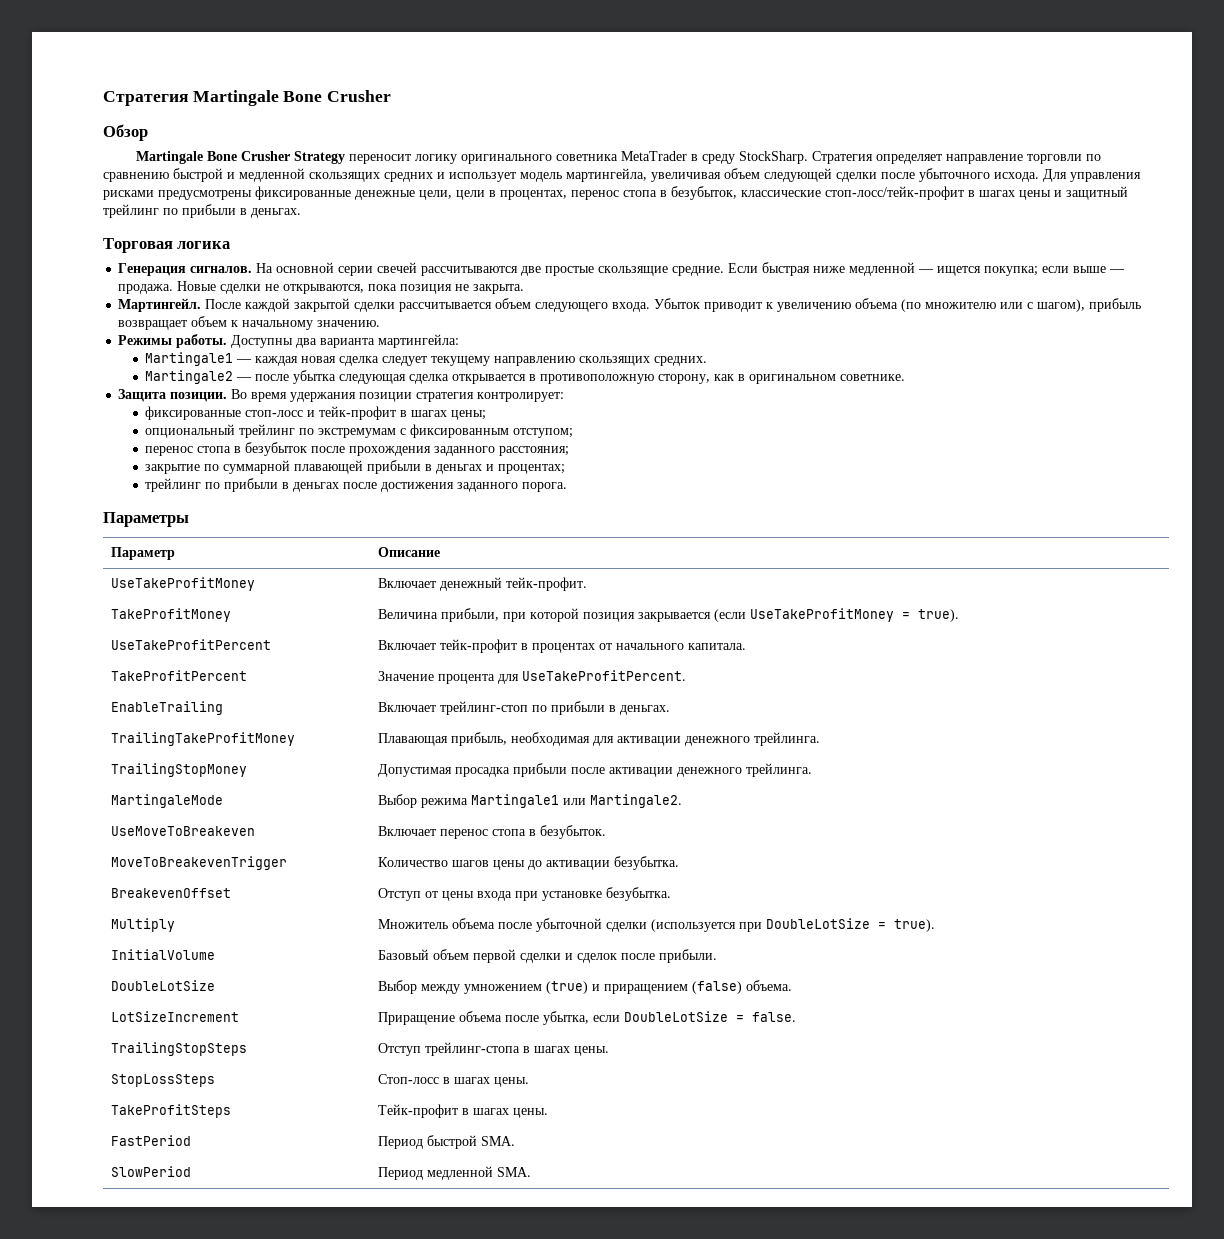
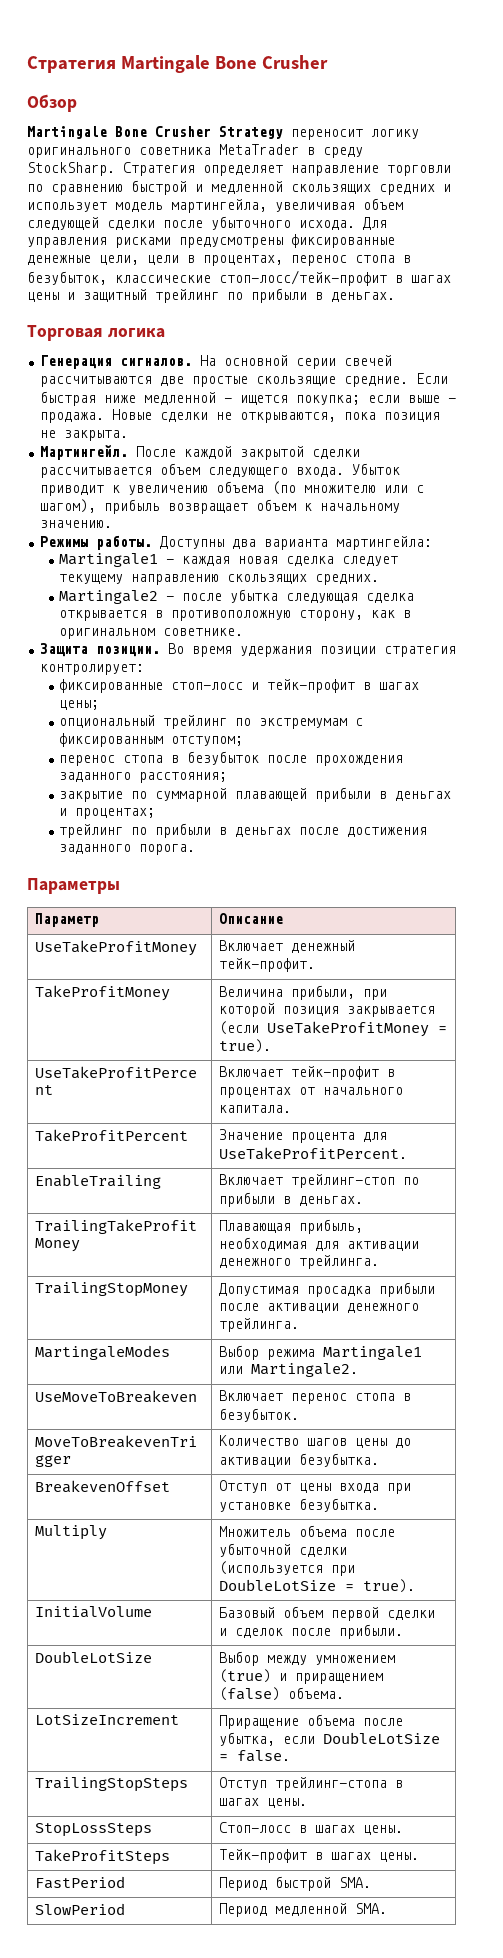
[111,794,224,808] MartingaleMode -> [35,1345,171,1360] MartingaleModes

